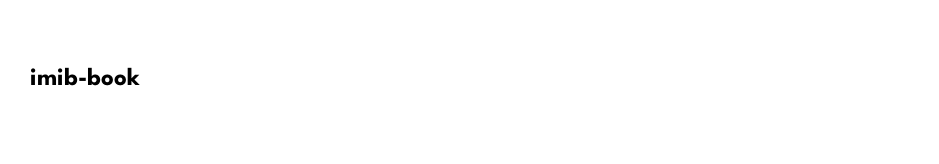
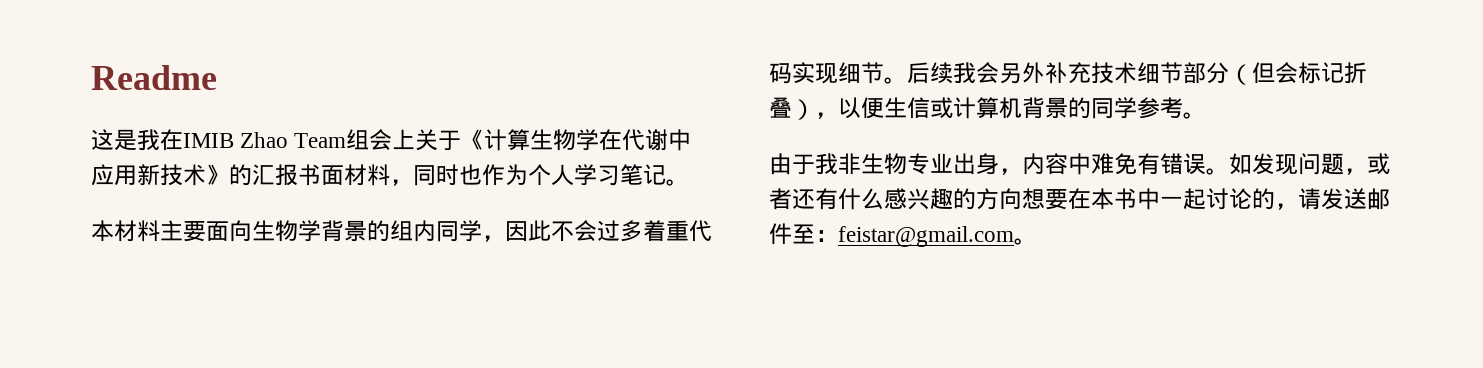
[30,67,140,86] imib-book -> [91,65,217,90] [91,129,692,151] [91,164,689,186] [91,220,712,242] [769,62,1367,85] [769,97,1206,120] [769,153,1390,175] [769,188,1390,210] [769,223,1037,247] Readme // 这是我在IMIB Zhao Team组会上关于《计算生物学在代谢中应用新技术》的汇报书面材料，同时也作为个人学习笔记。 // 本材料主要面向生物学背景的组内同学，因此不会过多着重代码实现细节。后续我会另外补充技术细节部分（但会标记折叠），以便生信或计算机背景的同学参考。 // 由于我非生物专业出身，内容中难免有错误。如发现问题，或者还有什么感兴趣的方向想要在本书中一起讨论的，请发送邮件至：feistar@gmail.com。

